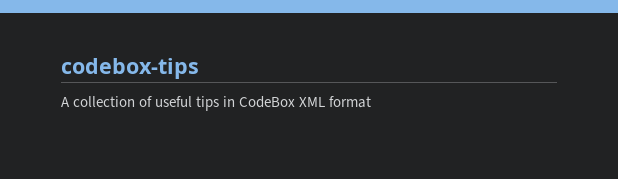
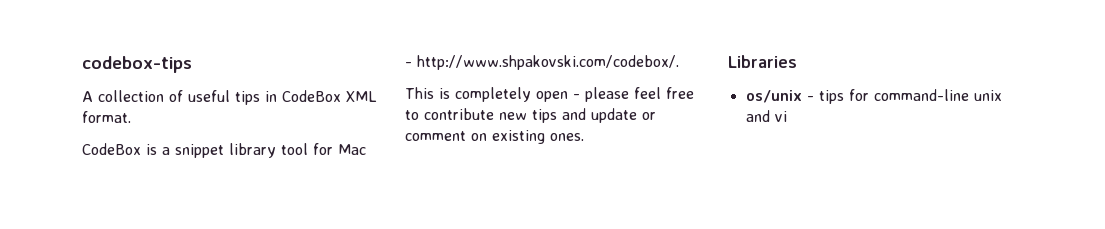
[329,96,372,108] format -> [82,111,131,123] [82,143,366,158] [405,55,679,70] [405,87,694,102] [405,108,656,123] [405,130,584,144] [728,55,797,68] [745,89,1002,104] [745,110,787,122] format. // CodeBox is a snippet library tool for Mac - http://www.shpakovski.com/codebox/. // This is completely open - please feel free to contribute new tips and update or comment on existing ones. // Libraries // os/unix - tips for command-line unix and vi

